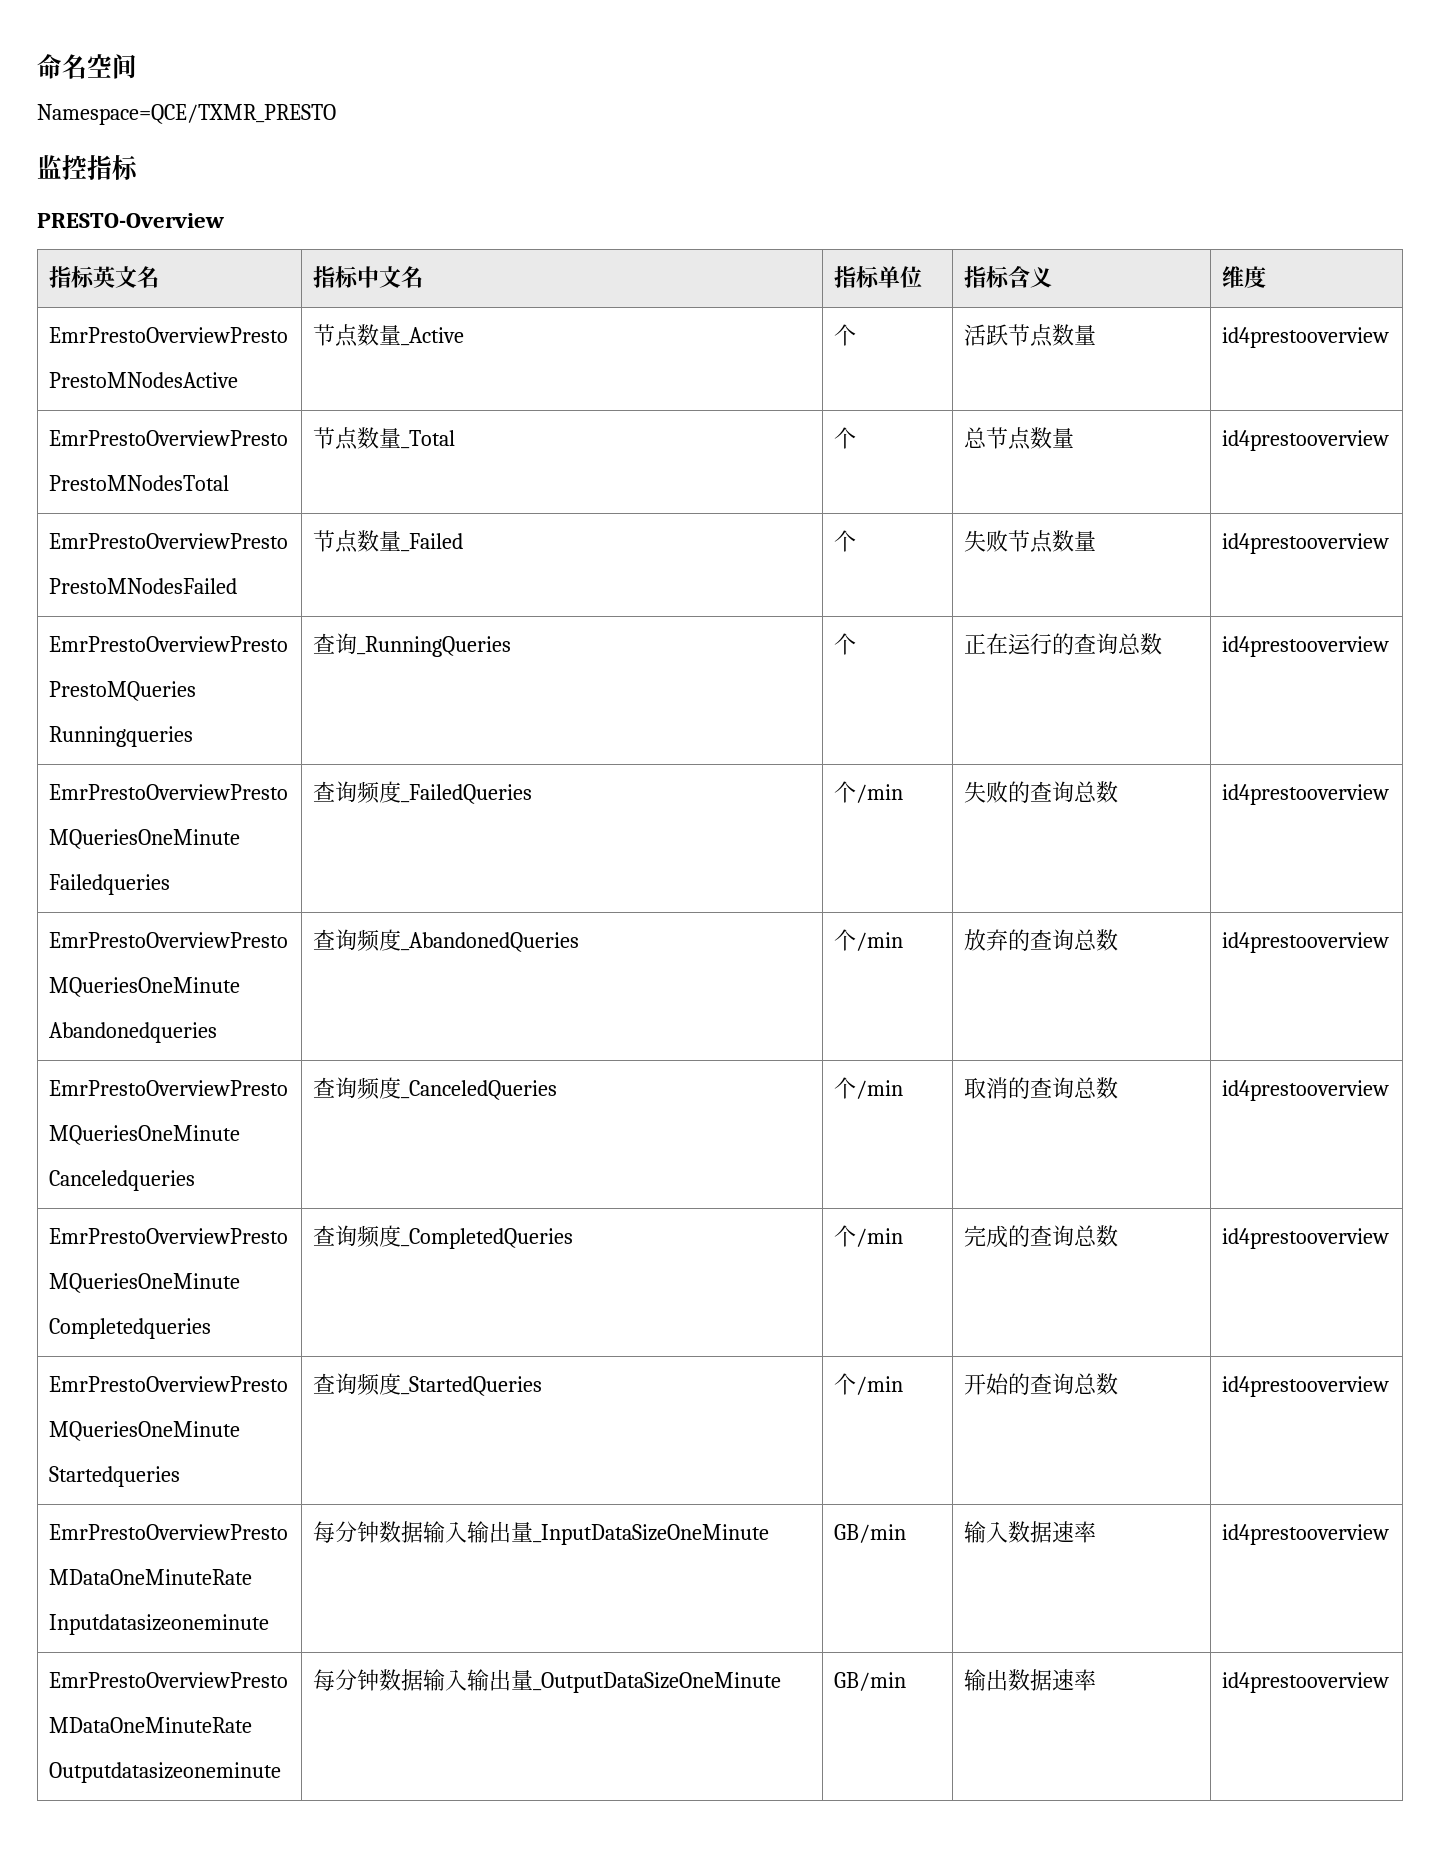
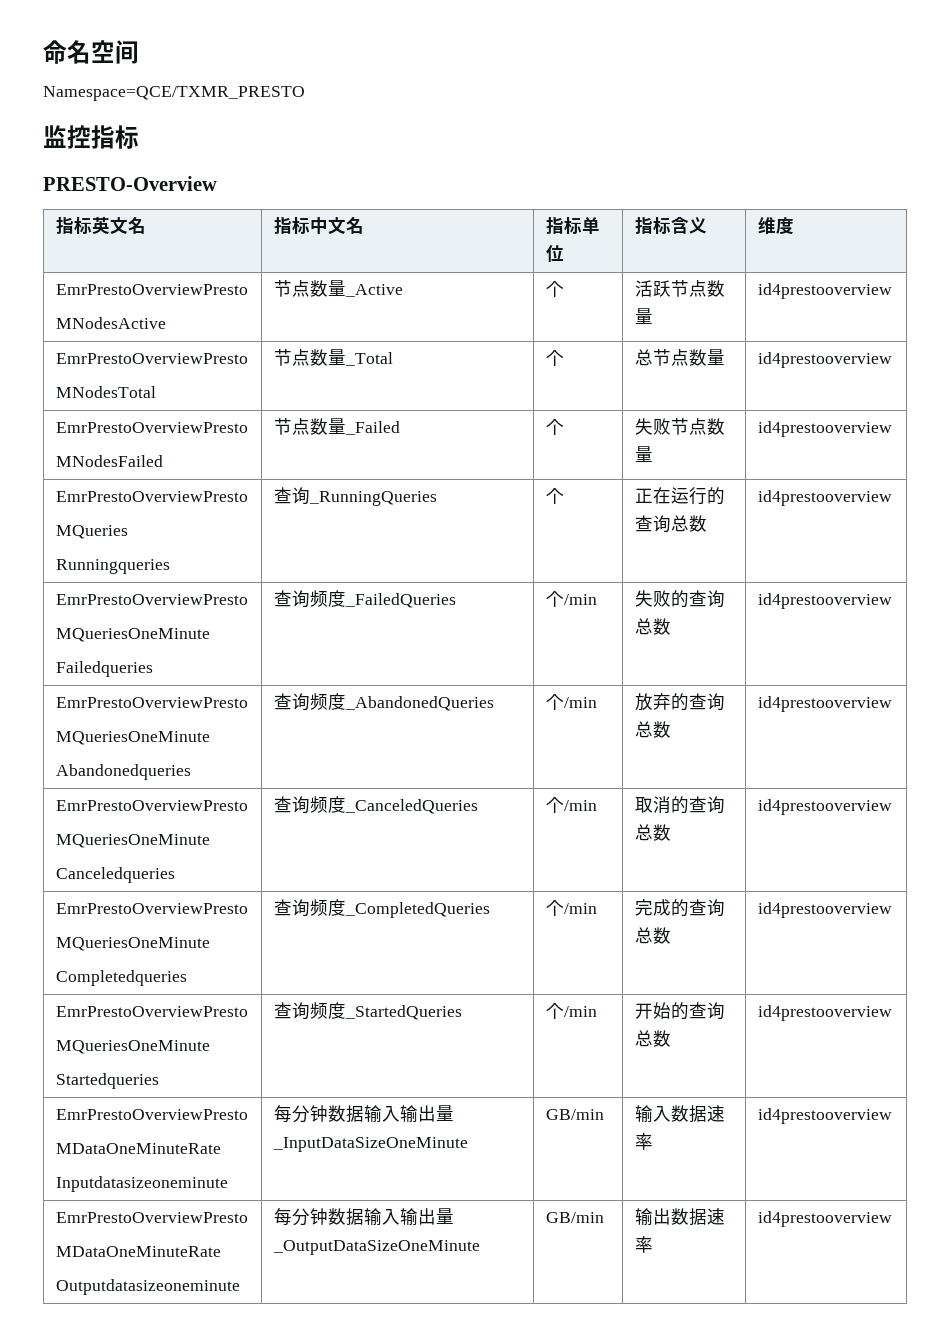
[49,372,239,388] PrestoMNodesActive -> [55,317,166,329] MNodesActive
[49,475,230,491] PrestoMNodesTotal -> [55,386,156,398] MNodesTotal
[49,578,238,594] PrestoMNodesFailed -> [55,455,163,467] MNodesFailed
[49,681,197,701] PrestoMQueries -> [55,525,128,539] MQueries

